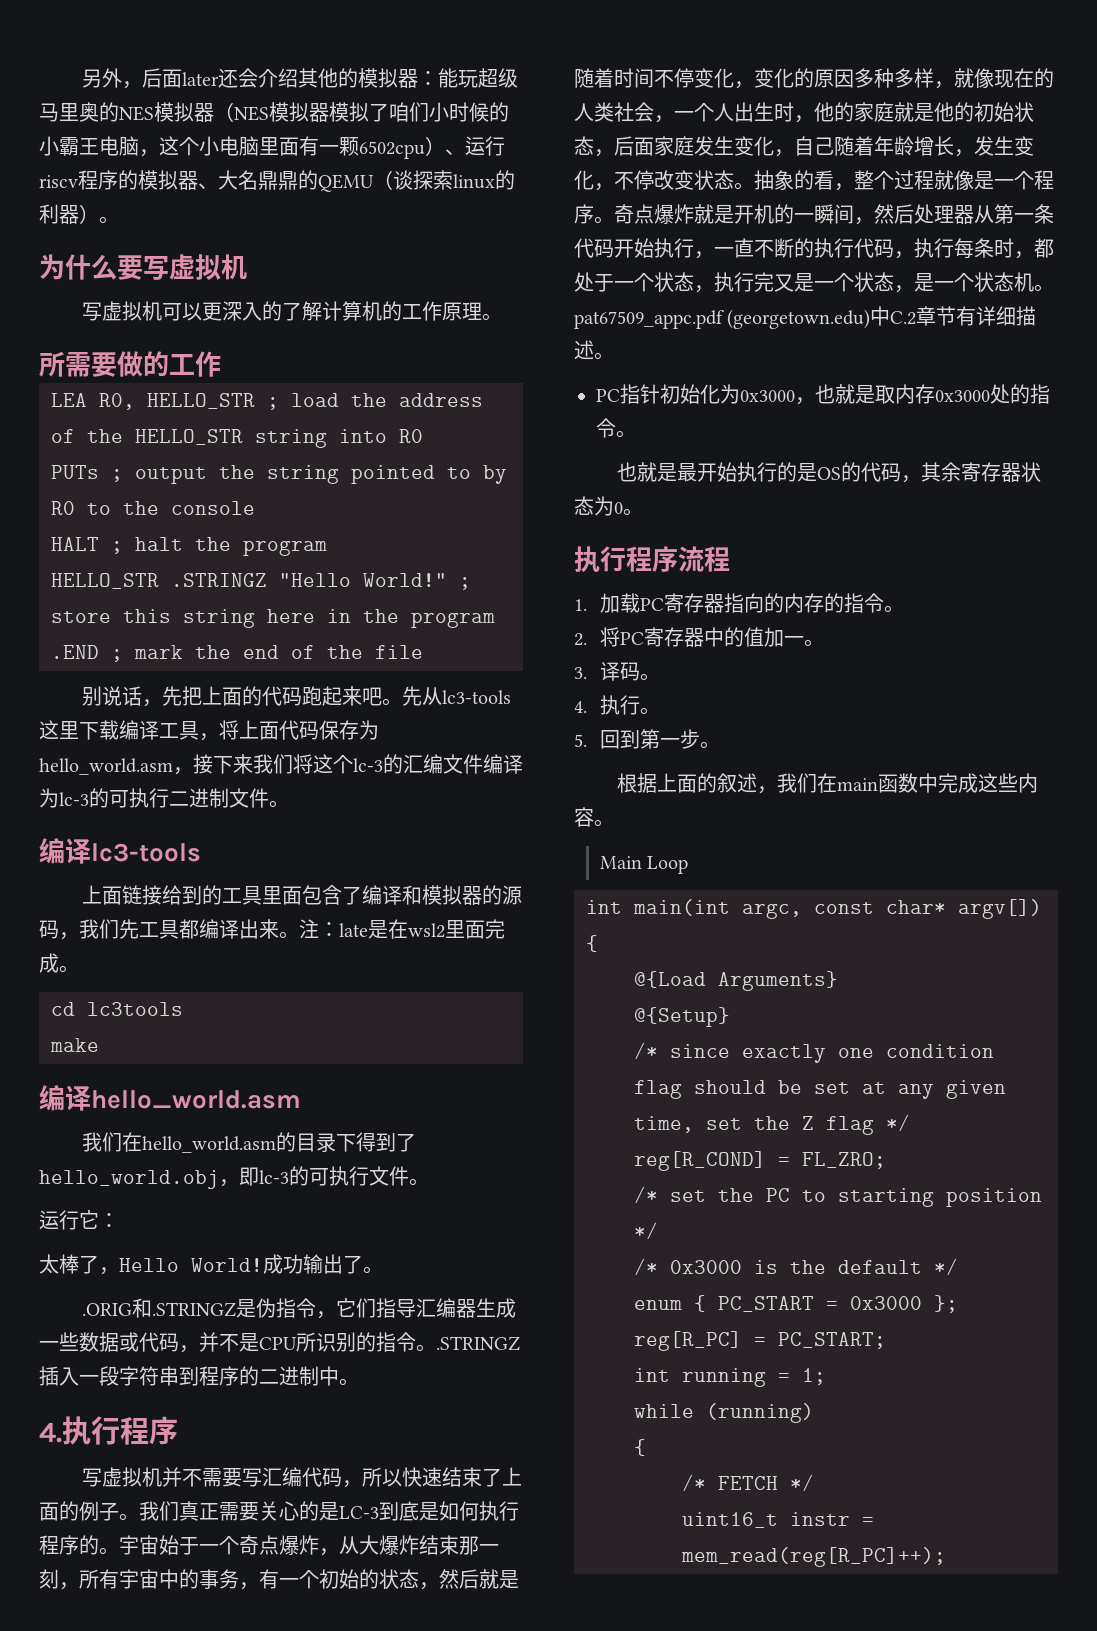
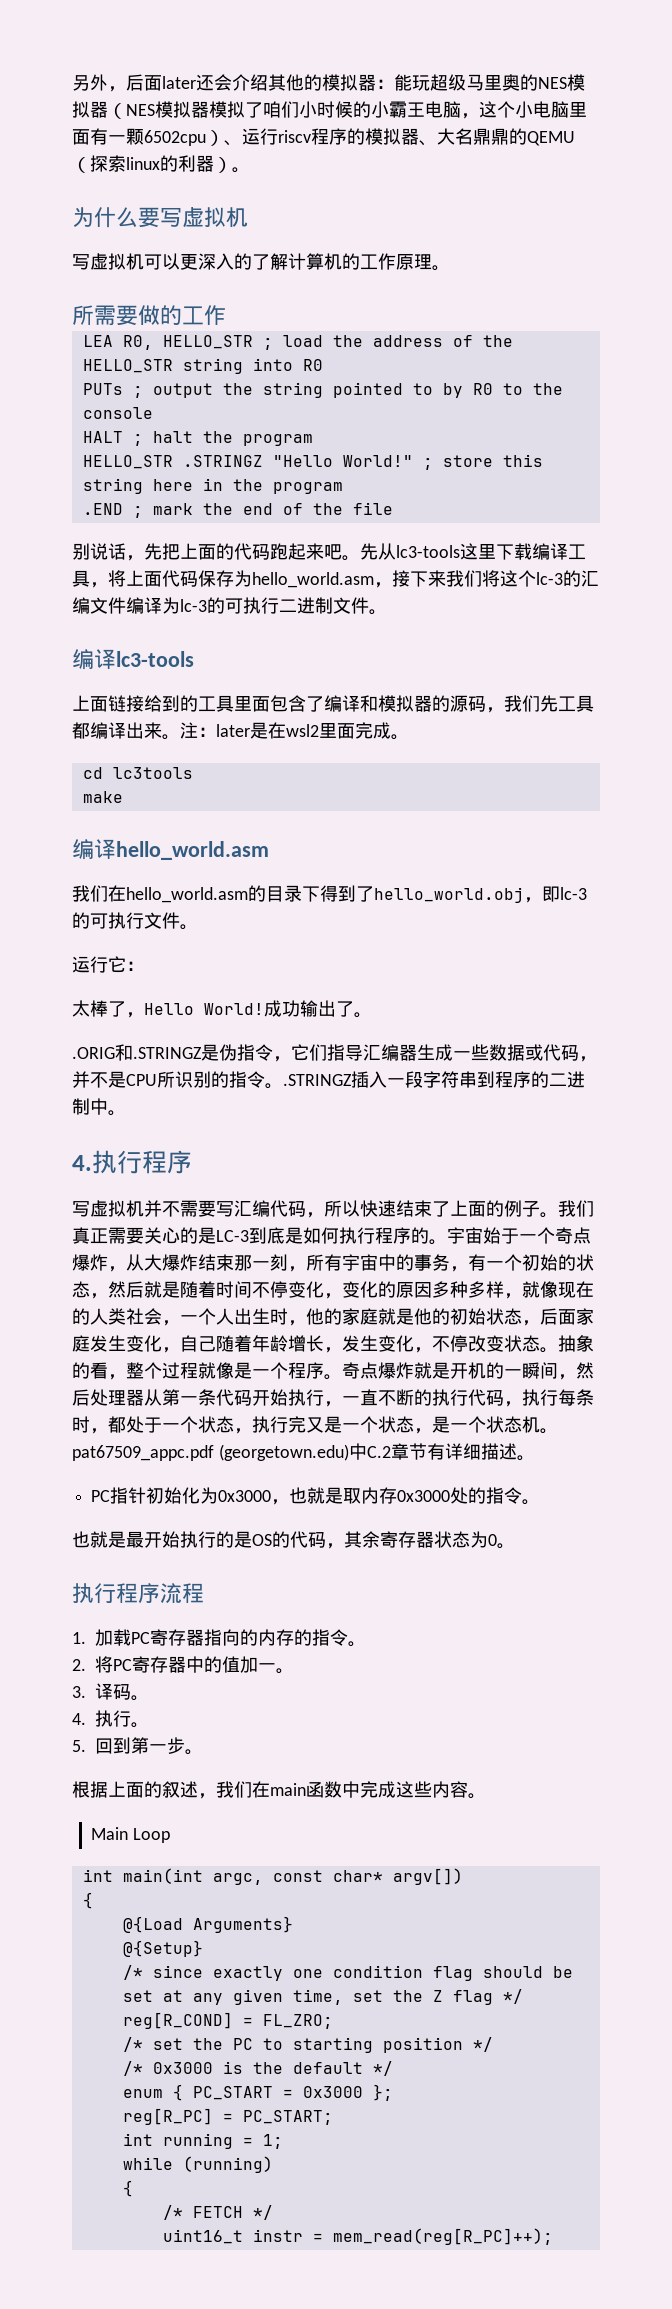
[393,170,413,190] 谈 -> (90, 165) none
[339,923,368,937] late -> [216,724,250,737] later

